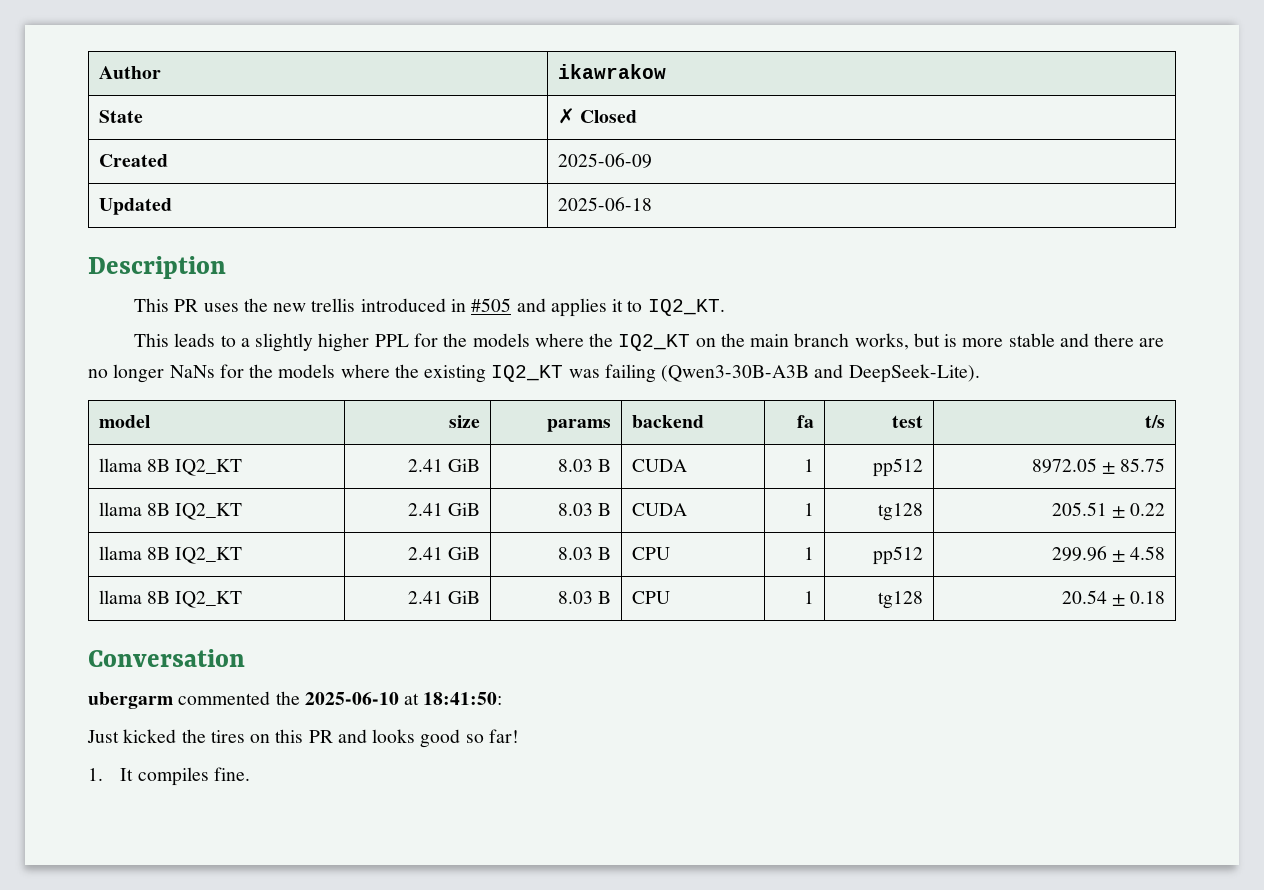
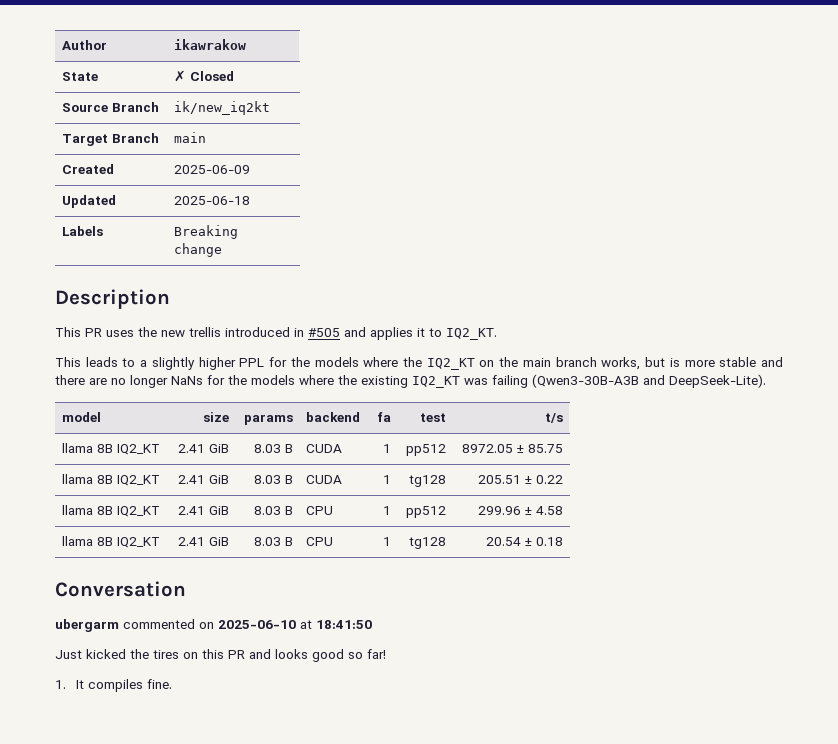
(638, 116) none -> [61,102,159,112] [173,101,270,115] [61,133,159,146] [173,132,206,143] // Source Branch | ik/new_iq2kt // Target Branch | main
(652, 204) none -> [61,226,103,236] [173,225,238,239] [173,243,222,257] // Labels | Breaking change
[275,691,300,705] the -> [199,622,214,629] on
[423,692,503,705] 18:41:50: -> [316,620,372,629] 18:41:50

